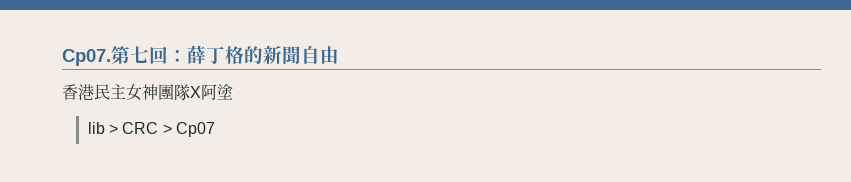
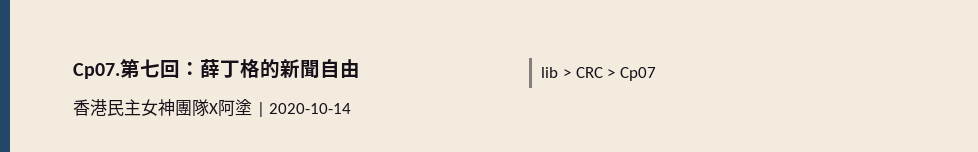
(233, 92) none -> [256,102,352,117] | 2020-10-14

